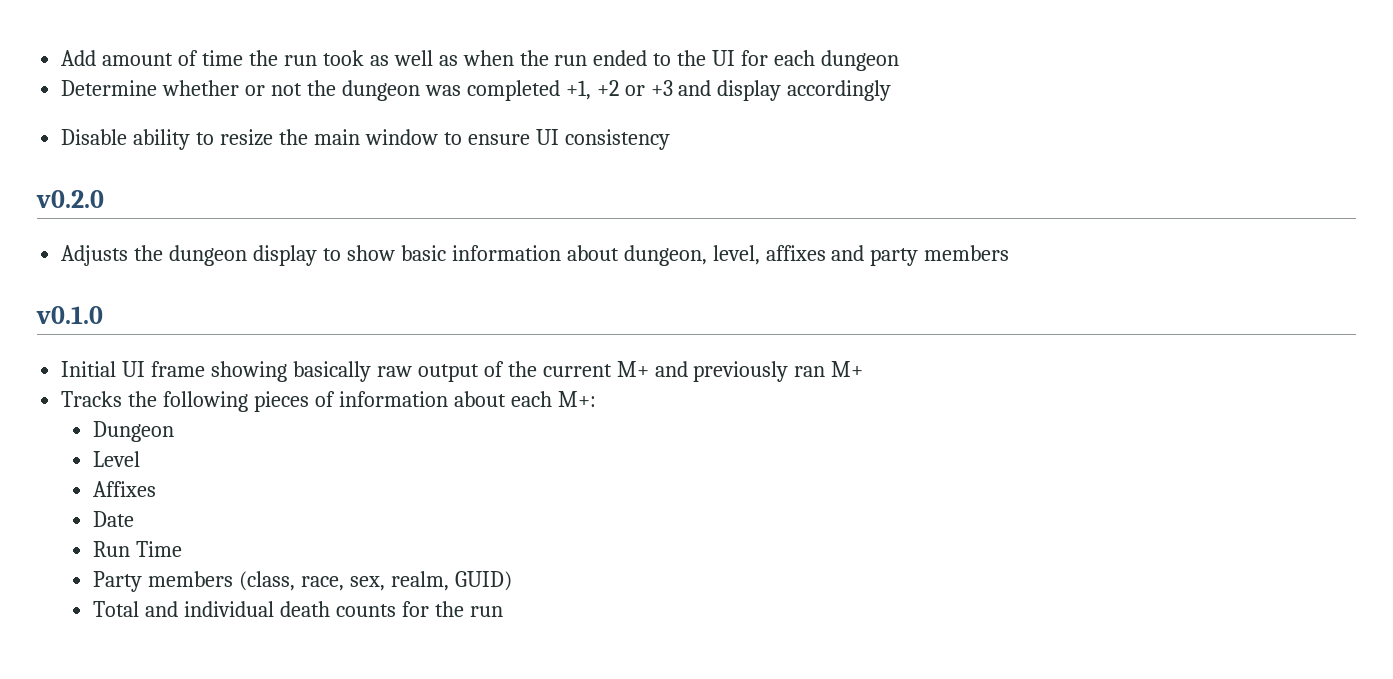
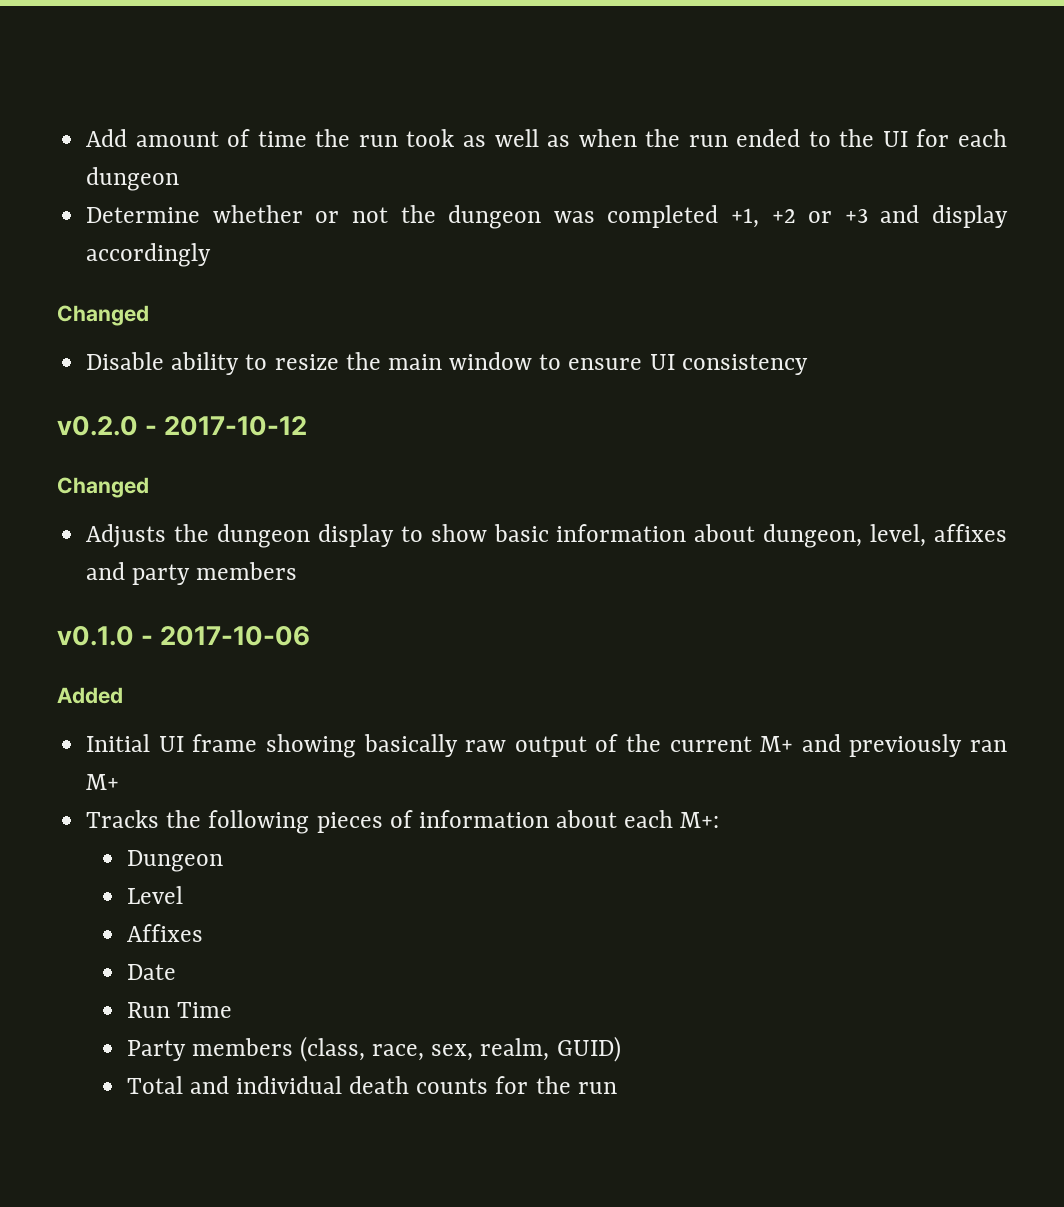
(892, 90) none -> [57,305,149,326] // Changed
(104, 199) none -> [145,416,308,436] [57,477,149,498] - 2017-10-12 // Changed
(103, 315) none -> [141,626,311,646] [57,687,123,704] - 2017-10-06 // Added

